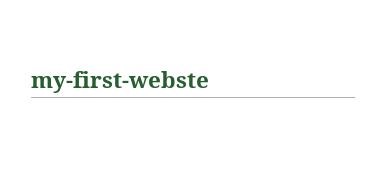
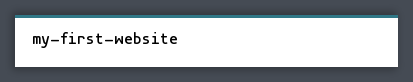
[31,71,209,93] my-first-webste -> [32,32,178,48] my-first-website

